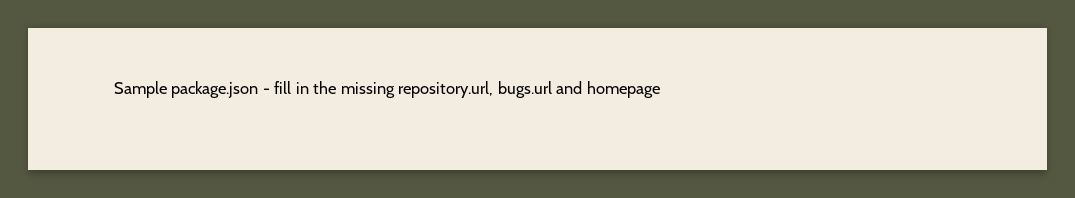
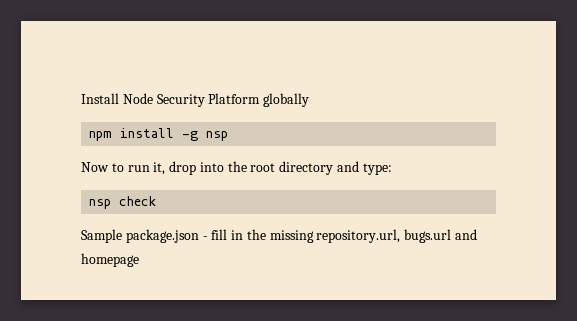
(114, 89) none -> [81,93,310,107] [89,128,229,141] [81,161,392,175] [89,196,157,209] Install Node Security Platform globally // npm install -g nsp // Now to run it, drop into the root directory and type: // nsp check //

